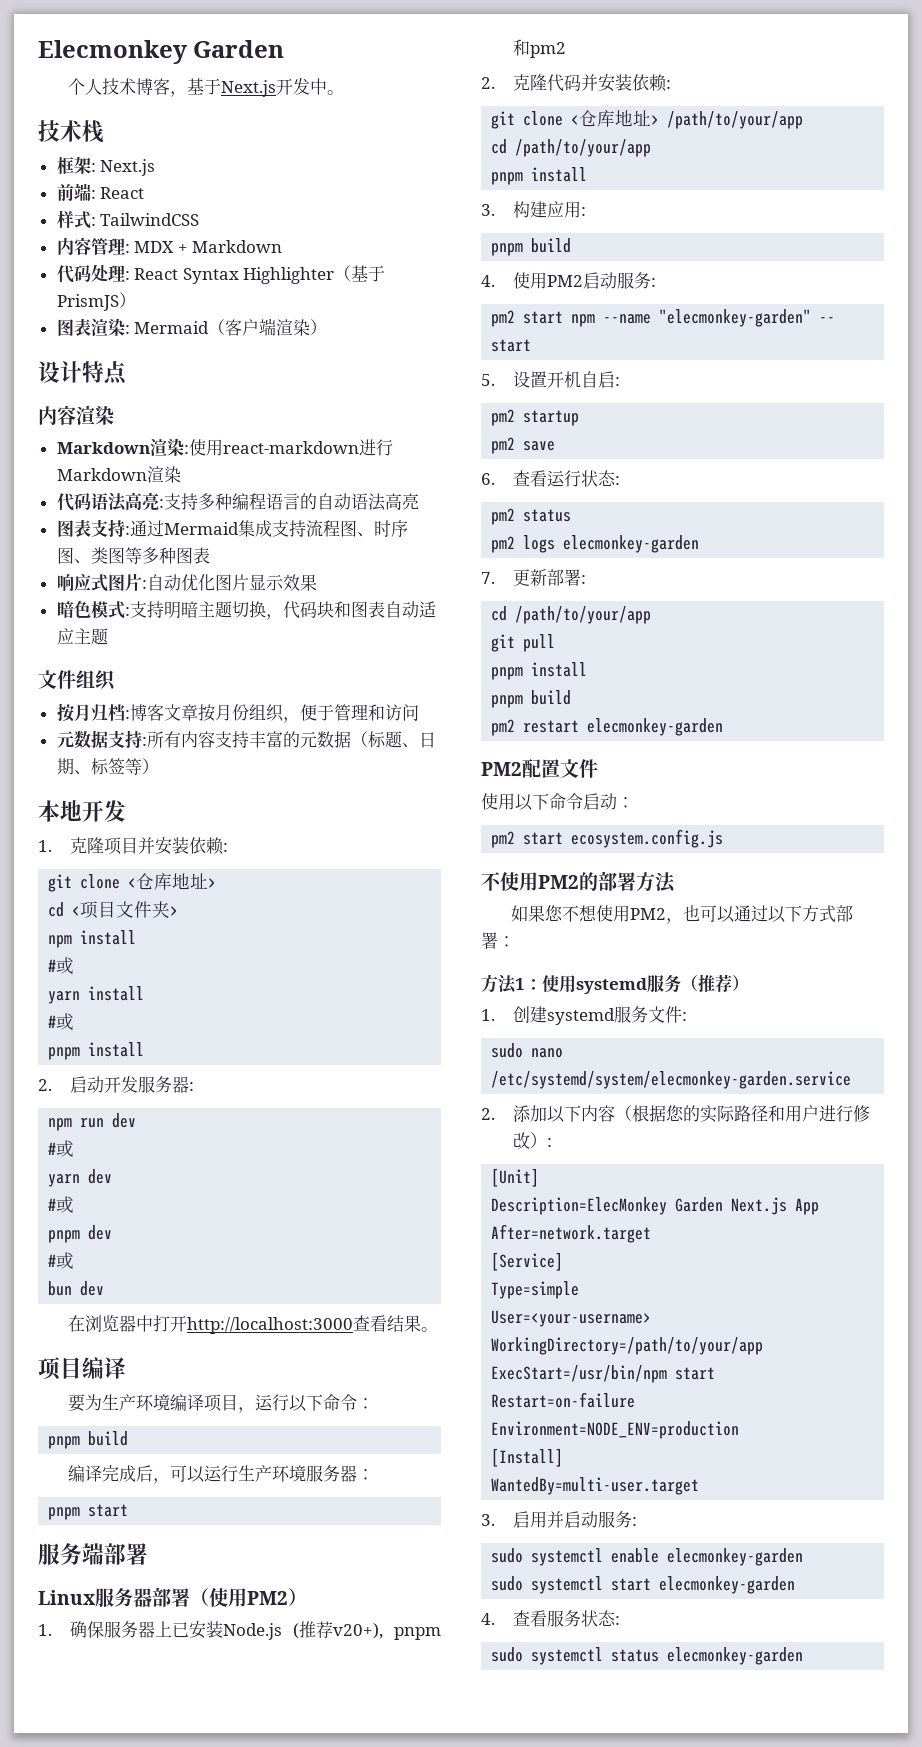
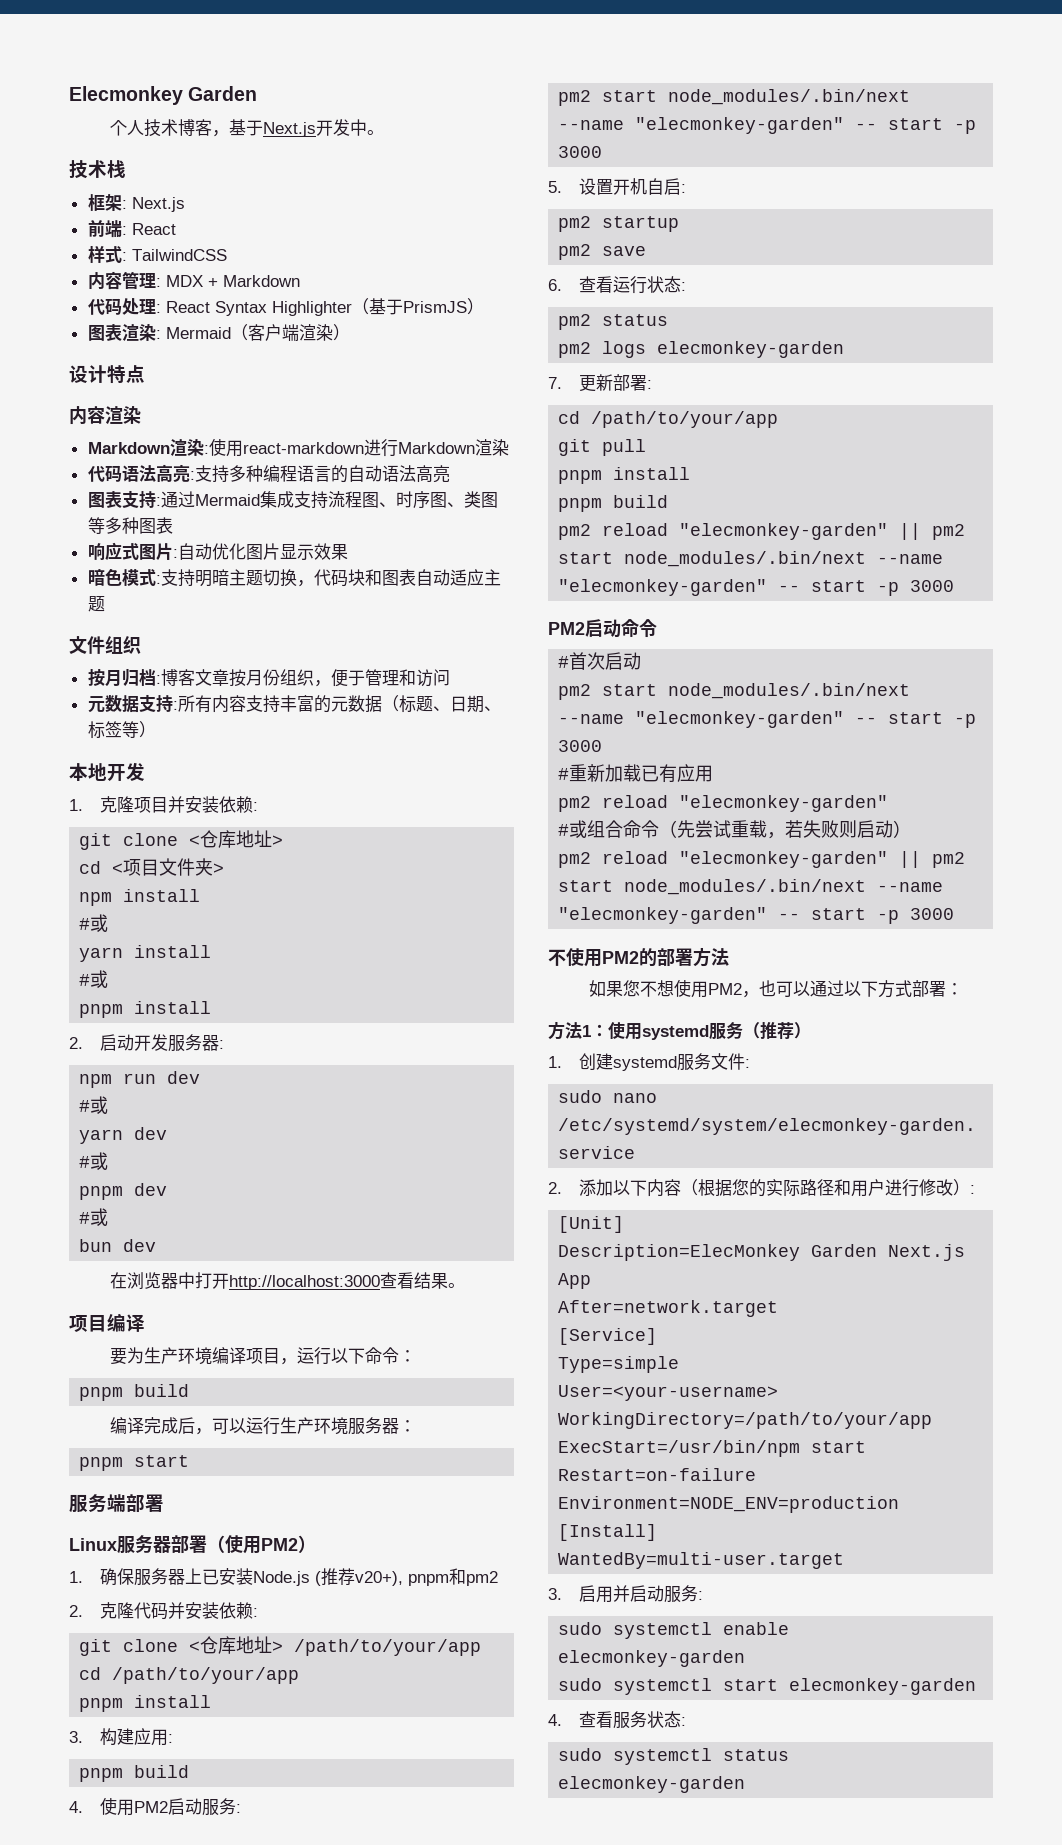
[571,309,836,327] [491,339,532,352] npm --name "elecmonkey-garden" -- start -> [668,89,911,105] [558,117,977,134] [558,146,603,158] node_modules/.bin/next --name "elecmonkey-garden" -- start -p 3000
[523,718,724,736] [481,759,598,778] [481,793,634,811] [491,829,724,848] restart elecmonkey-garden // PM2配置文件 // 使用以下命令启动： // pm2 start ecosystem.config.js -> [602,523,966,540] [558,551,944,567] [558,579,955,596] [548,619,657,638] [558,652,642,670] [558,683,911,700] [558,711,977,728] [558,740,603,752] [558,764,714,783] [558,795,889,812] [558,820,912,839] [558,851,966,868] [558,879,944,895] [558,907,955,924] reload "elecmonkey-garden" || pm2 start node_modules/.bin/next --name "elecmonkey-garden" -- start -p 3000 // PM2启动命令 // #首次启动 // pm2 start node_modules/.bin/next --name "elecmonkey-garden" -- start -p 3000 // #重新加载已有应用 // pm2 reload "elecmonkey-garden" // #或组合命令（先尝试重载，若失败则启动） // pm2 reload "elecmonkey-garden" || pm2 start node_modules/.bin/next --name "elecmonkey-garden" -- start -p 3000

